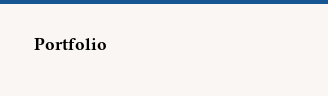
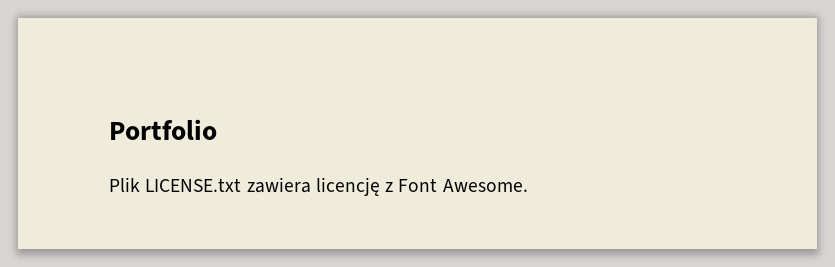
(107, 43) none -> [109,177,528,196] // Plik LICENSE.txt zawiera licencję z Font Awesome.

